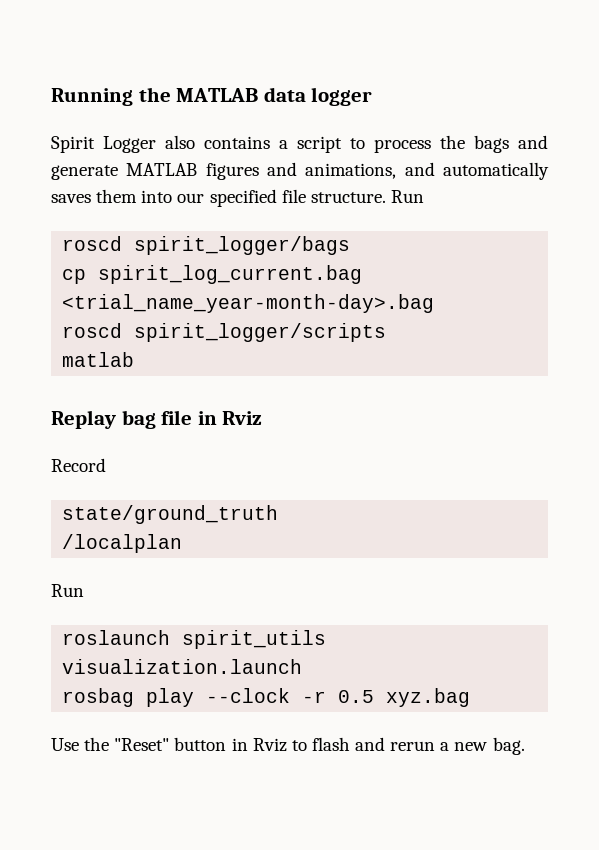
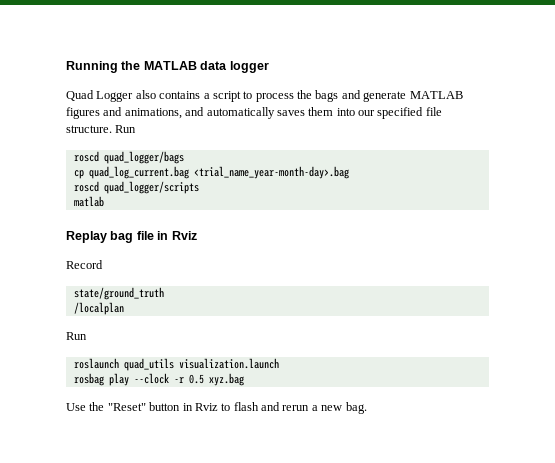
[51,136,95,153] Spirit -> [66,90,94,101] Quad
[134,236,351,255] spirit_logger/bags -> [103,151,184,164] quad_logger/bags
[98,265,363,284] spirit_log_current.bag -> [88,166,189,179] quad_log_current.bag
[134,323,387,342] spirit_logger/scripts -> [103,181,199,194] quad_logger/scripts
[182,630,327,649] spirit_utils -> [123,358,174,371] quad_utils

